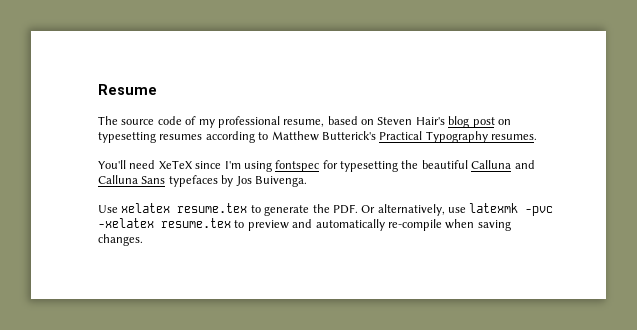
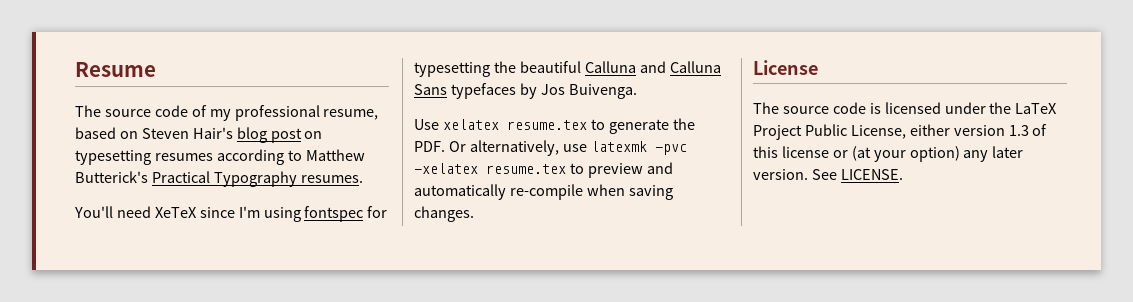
(143, 240) none -> [753,60,818,75] [753,102,1058,114] [753,124,1048,140] [753,146,1024,162] [753,169,903,180] // License // The source code is licensed under the LaTeX Project Public License, either version 1.3 of this license or (at your option) any later version. See LICENSE.

